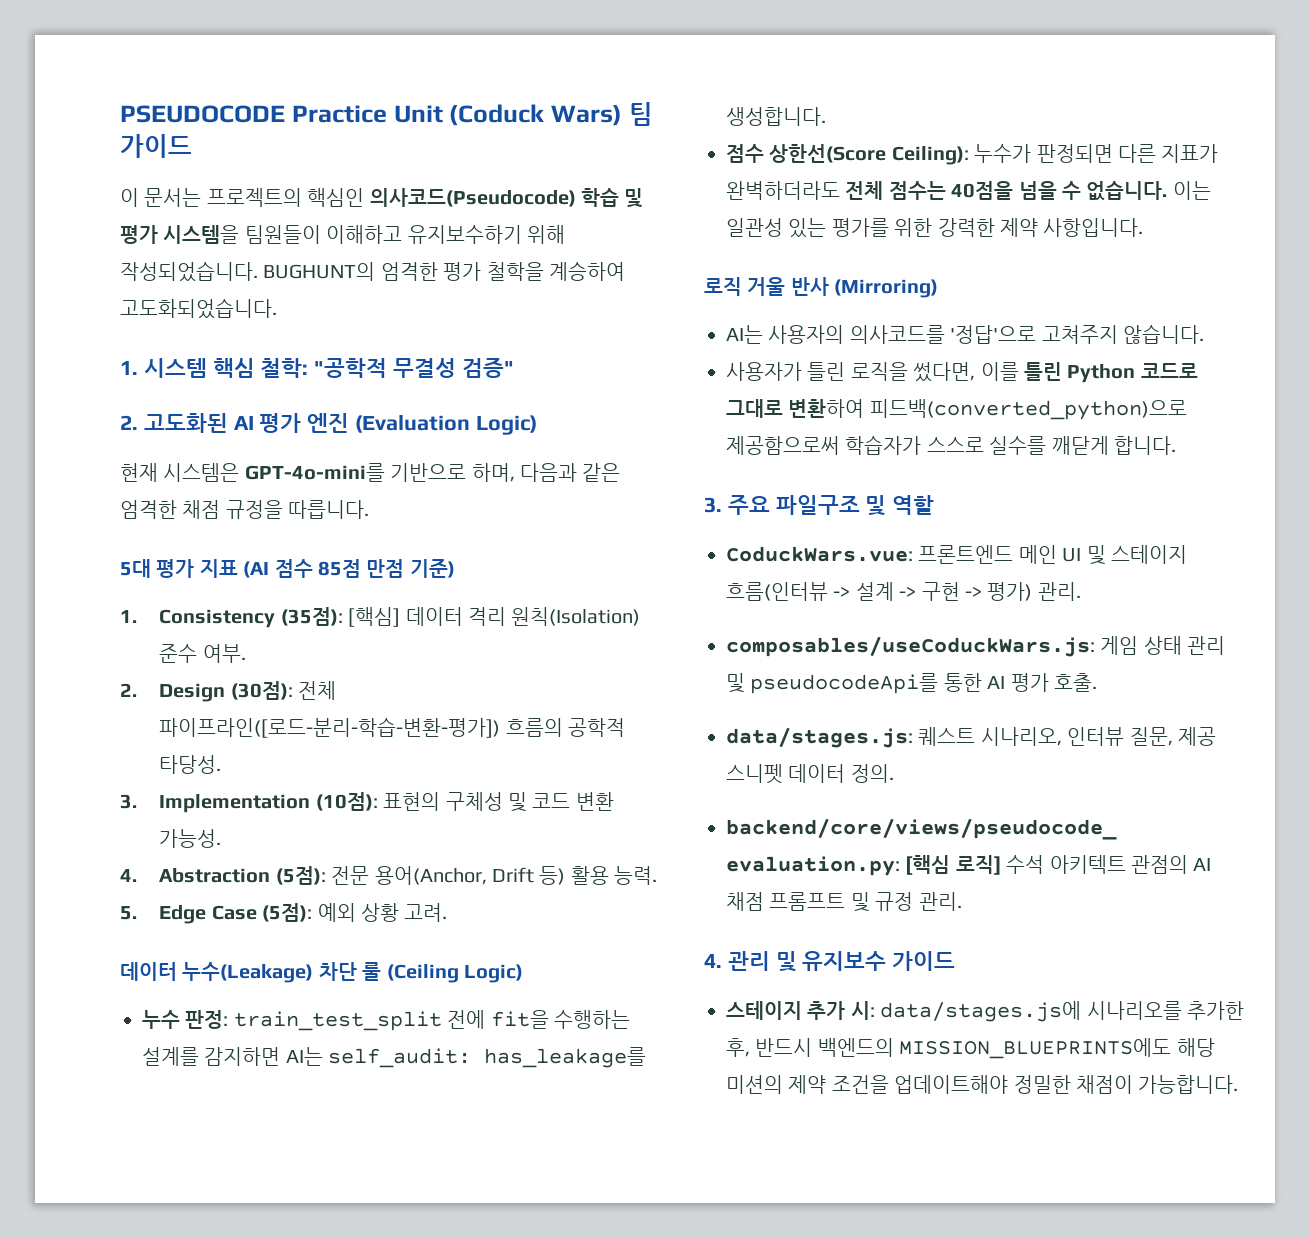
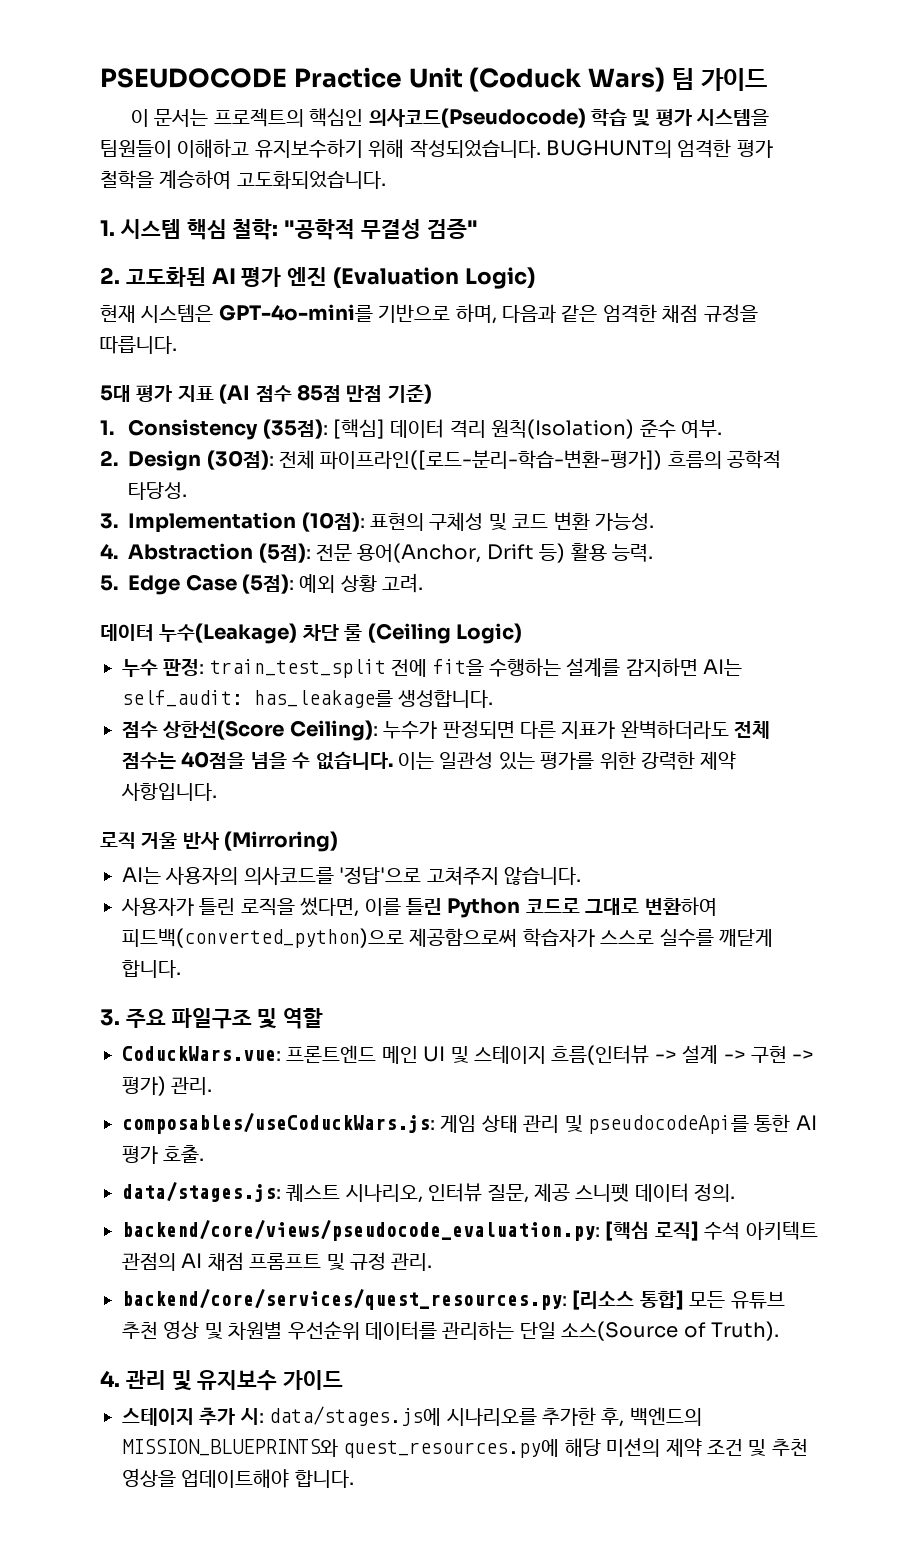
(962, 901) none -> [122,1289,785,1310] [122,1320,779,1341] // backend/core/services/quest_resources.py: [리소스 통합] 모든 유튜브 추천 영상 및 차원별 우선순위 데이터를 관리하는 단일 소스(Source of Truth).
[755,1038,1215,1059] [726,1075,1239,1094] 반드시 백엔드의 MISSION_BLUEPRINTS에도 해당 미션의 제약 조건을 업데이트해야 정밀한 채점이 가능합니다. -> [629,1407,702,1426] [122,1438,808,1458] [122,1468,354,1488] 백엔드의 MISSION_BLUEPRINTS와 quest_resources.py에 해당 미션의 제약 조건 및 추천 영상을 업데이트해야 합니다.

